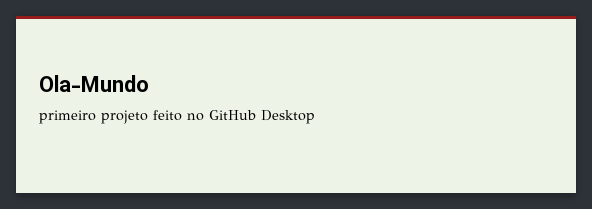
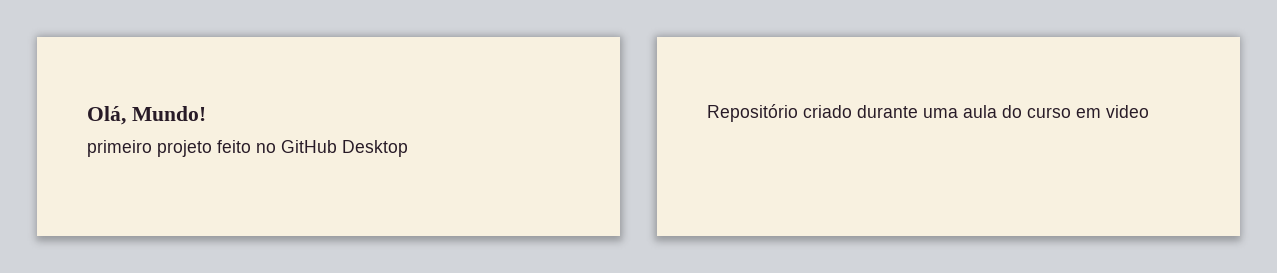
[39,75,149,92] Ola-Mundo -> [87,106,206,125] Olá, Mundo!
(315, 117) none -> [707,104,1149,122] // Repositório criado durante uma aula do curso em video

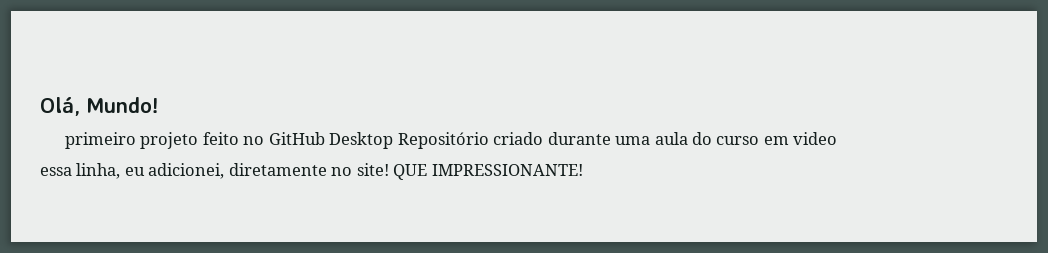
(408, 148) // -> (394, 140) none
(1149, 111) none -> [40,163,583,180] // essa linha, eu adicionei, diretamente no site! QUE IMPRESSIONANTE!

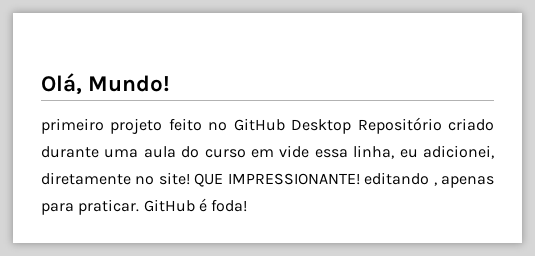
[793,132,838,145] video // -> [279,145,310,158] vide
(583, 170) none -> [364,172,494,188] [41,198,248,215] editando , apenas para praticar. GitHub é foda!

